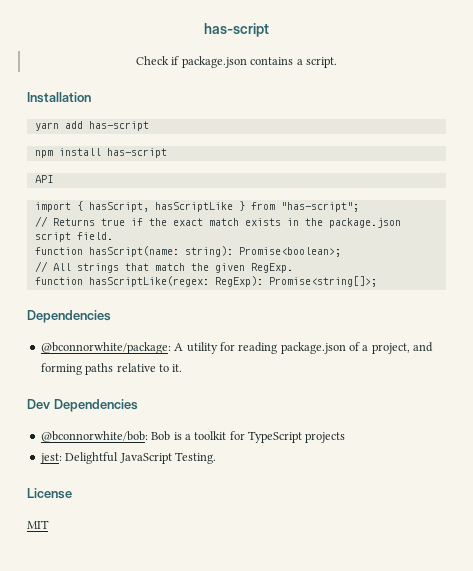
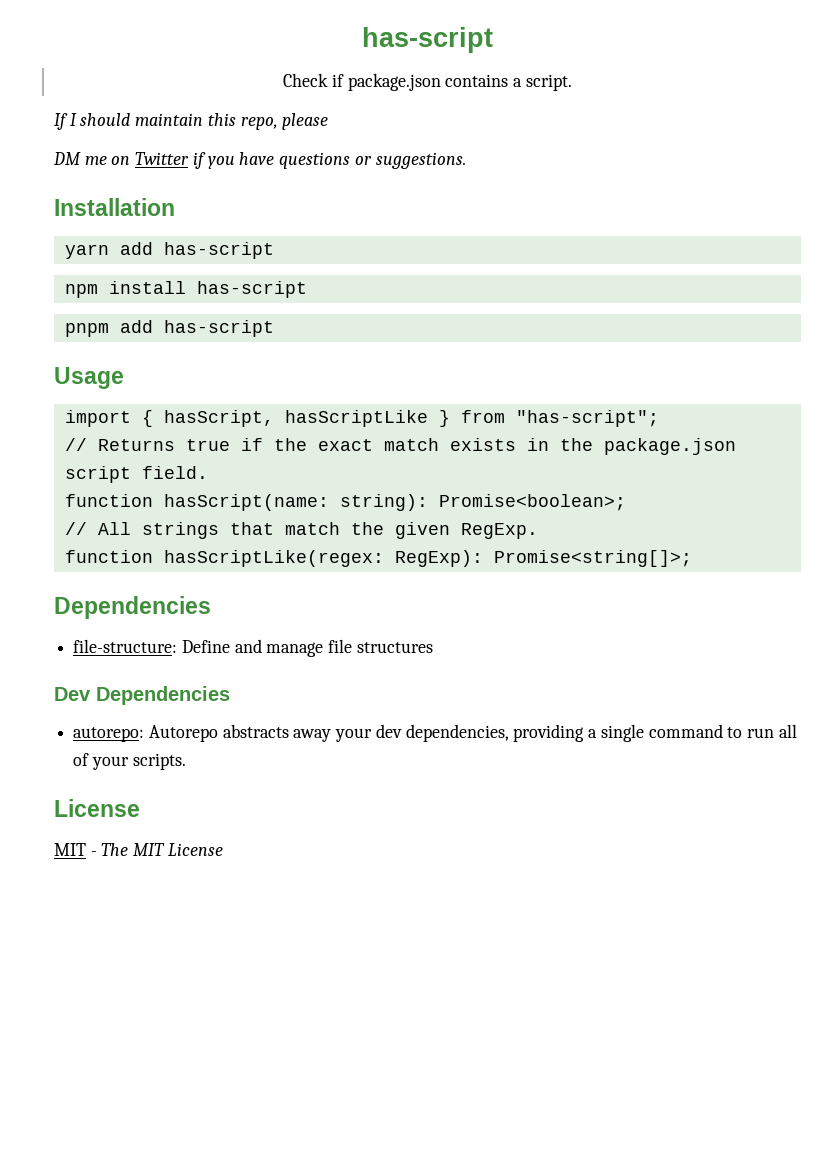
(337, 62) none -> [54,113,329,130] [53,152,466,169] // If I should maintain this repo, please // DM me on Twitter if you have questions or suggestions.
[34,175,53,183] API -> [64,320,274,337] [54,367,124,389] pnpm add has-script // Usage
[40,342,434,354] [40,363,183,375] [27,399,138,412] [40,431,346,443] [39,452,216,464] [27,488,72,499] [27,520,49,529] @bconnorwhite/package: A utility for reading package.json of a project, and forming paths relative to it. // Dev Dependencies // @bconnorwhite/bob: Bob is a toolkit for TypeScript projects // jest: Delightful JavaScript Testing. // License // MIT -> [73,639,433,657] [54,686,230,705] [73,724,797,742] [73,753,186,770] [54,799,140,817] [54,843,223,856] file-structure: Define and manage file structures // Dev Dependencies // autorepo: Autorepo abstracts away your dev dependencies, providing a single command to run all of your scripts. // License // MIT - The MIT License

